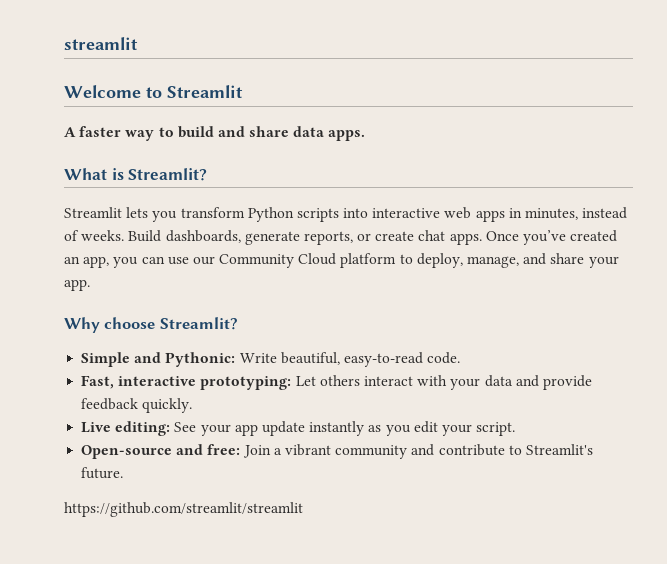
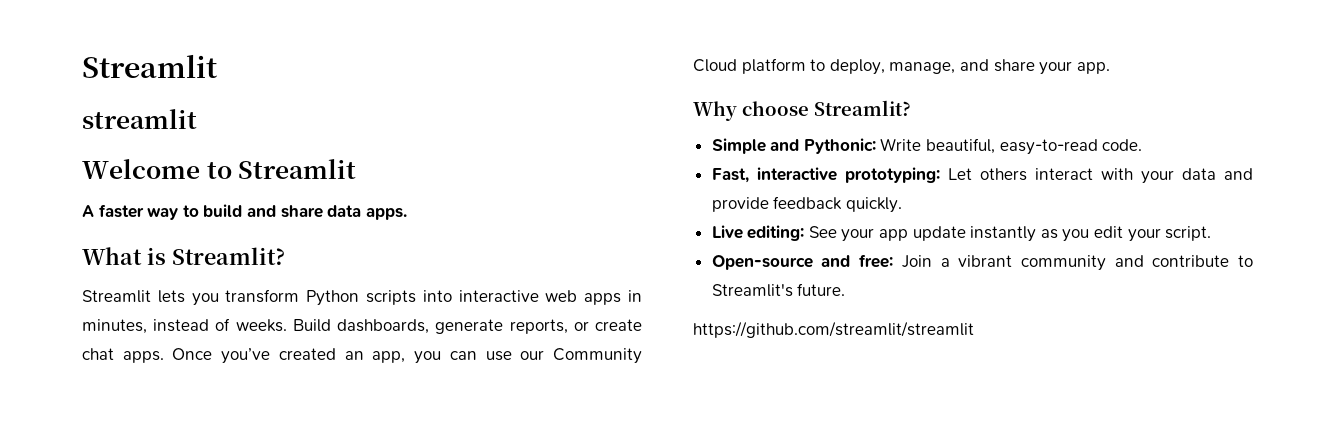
(64, 43) none -> [82,54,218,78] Streamlit //

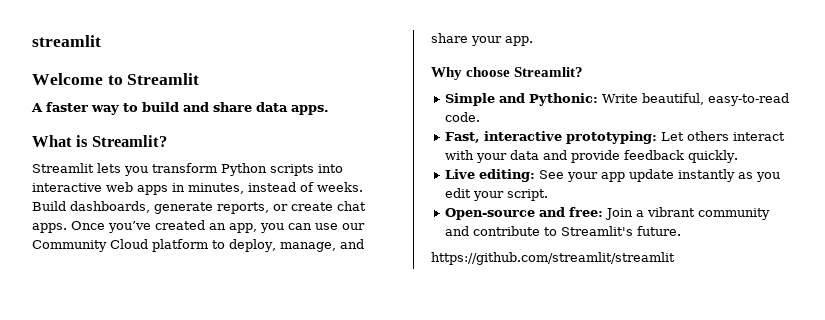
[82,54,218,78] Streamlit // -> (32, 41) none

